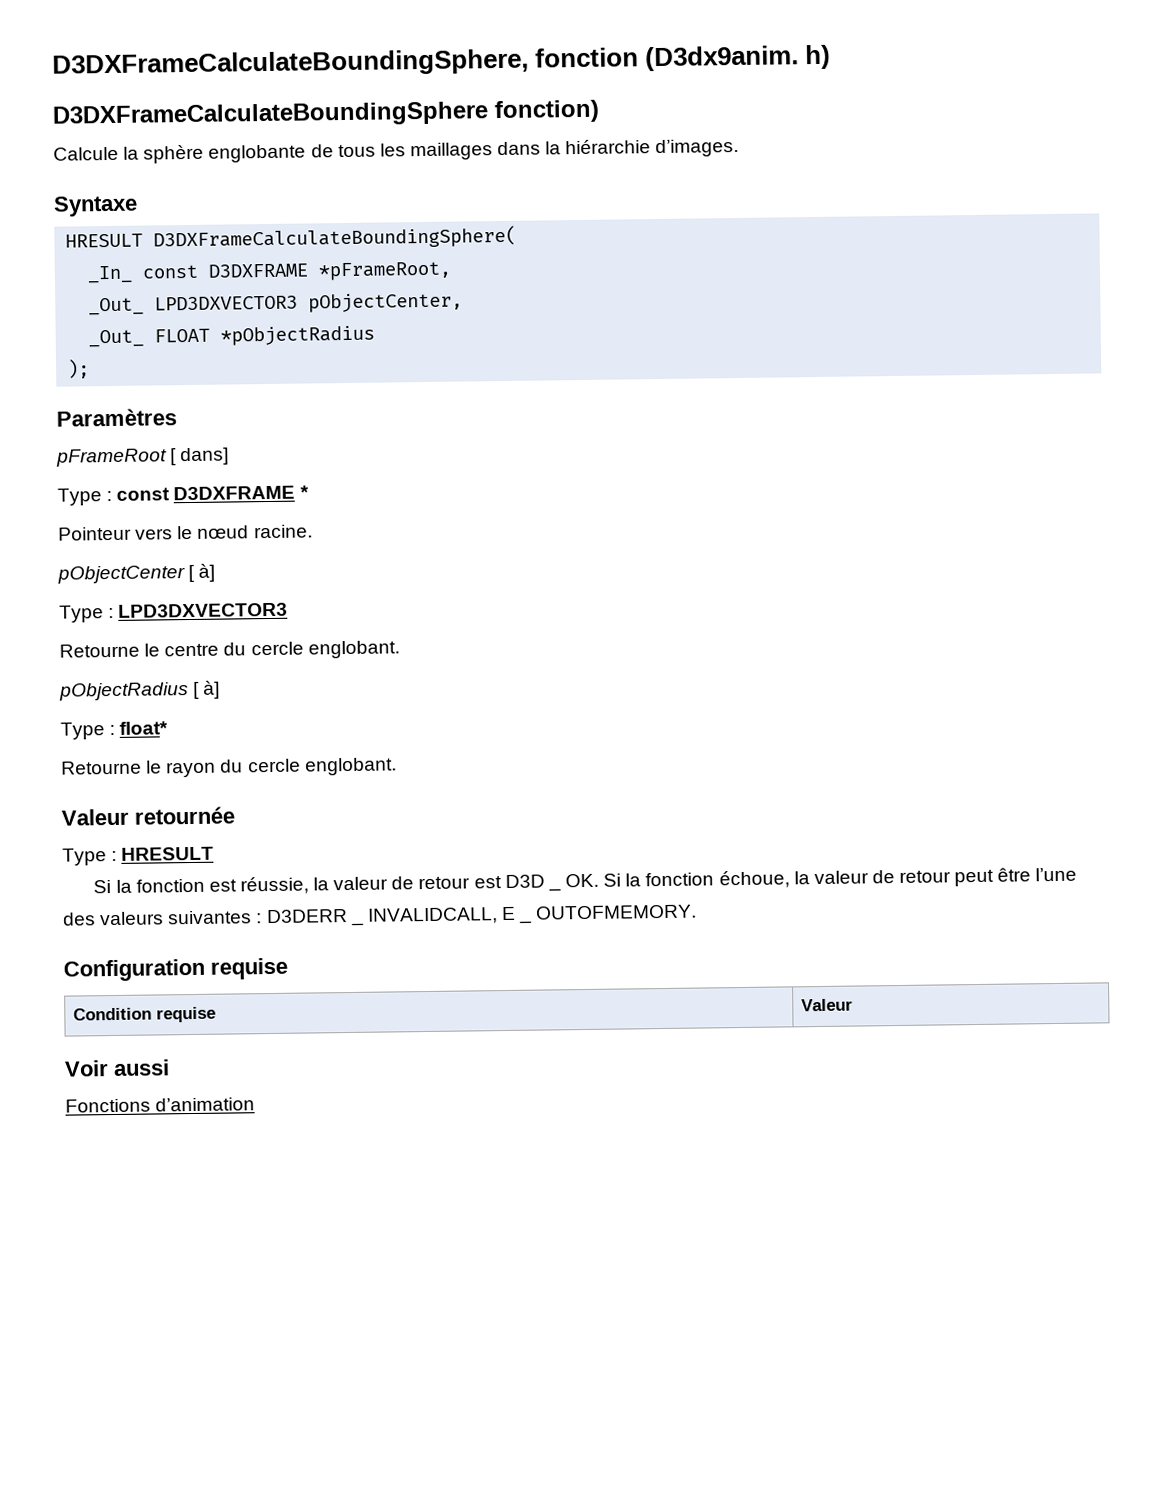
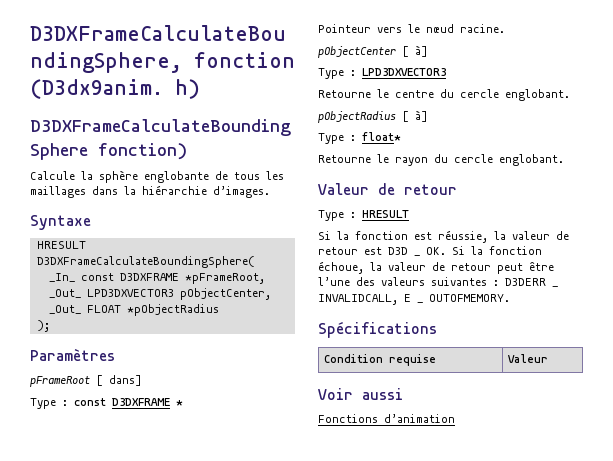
[134,806,235,825] retournée -> [378,183,457,195] de retour
[63,957,288,982] Configuration requise -> [318,321,437,338] Spécifications

